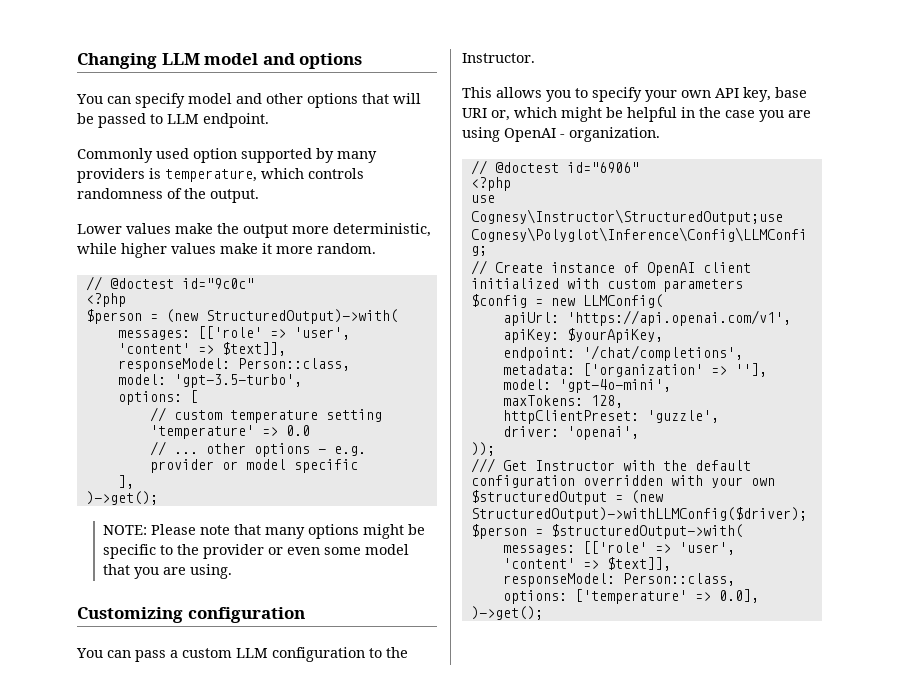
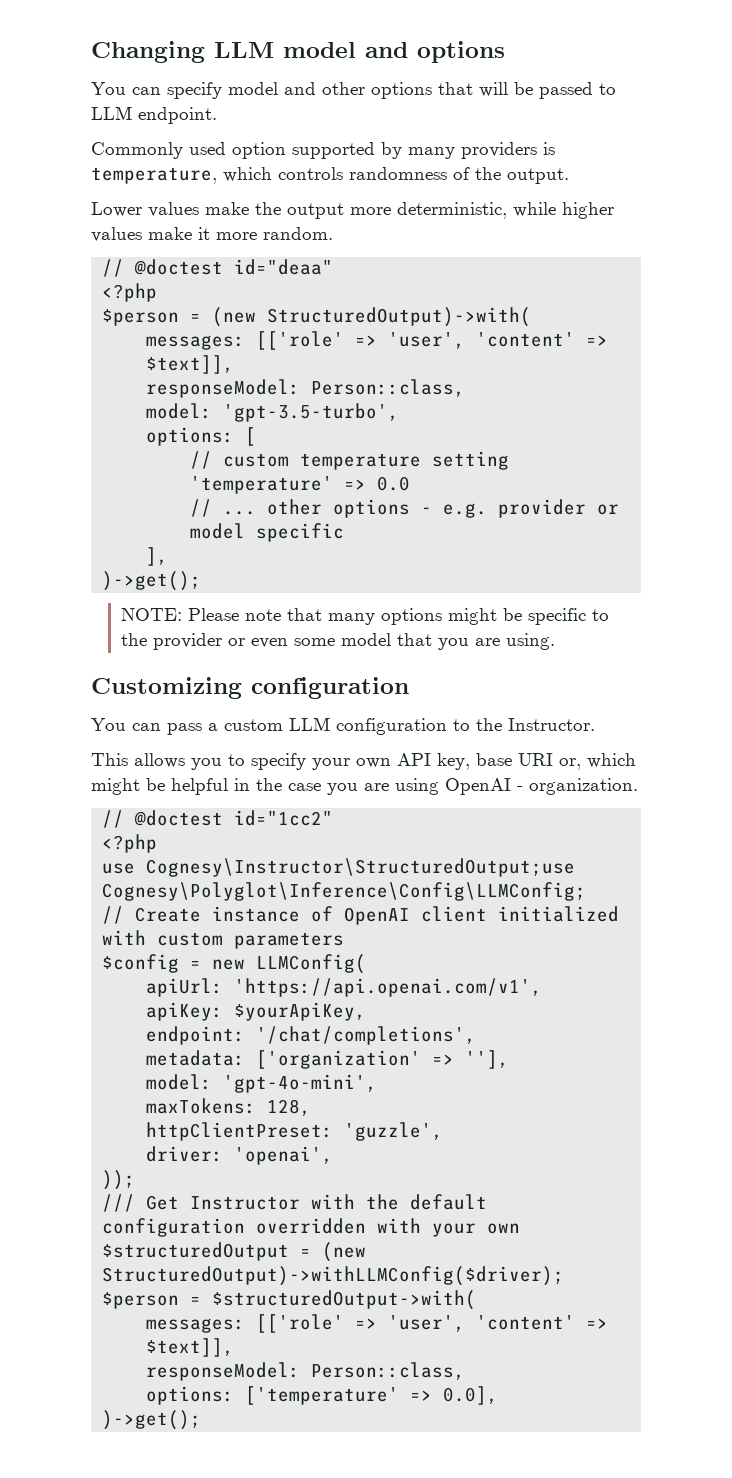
[181,278,254,289] id="9c0c" -> [234,259,334,275] id="deaa"
[566,162,639,173] id="6906" -> [234,810,334,826] id="1cc2"

